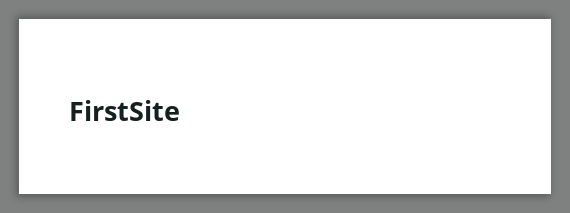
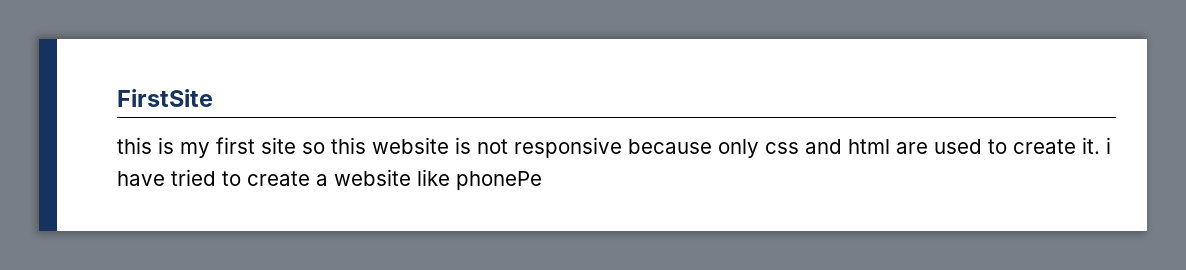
(180, 110) none -> [117,137,1111,158] [117,169,542,190] // this is my first site so this website is not responsive because only css and html are used to create it. i have tried to create a website like phonePe

